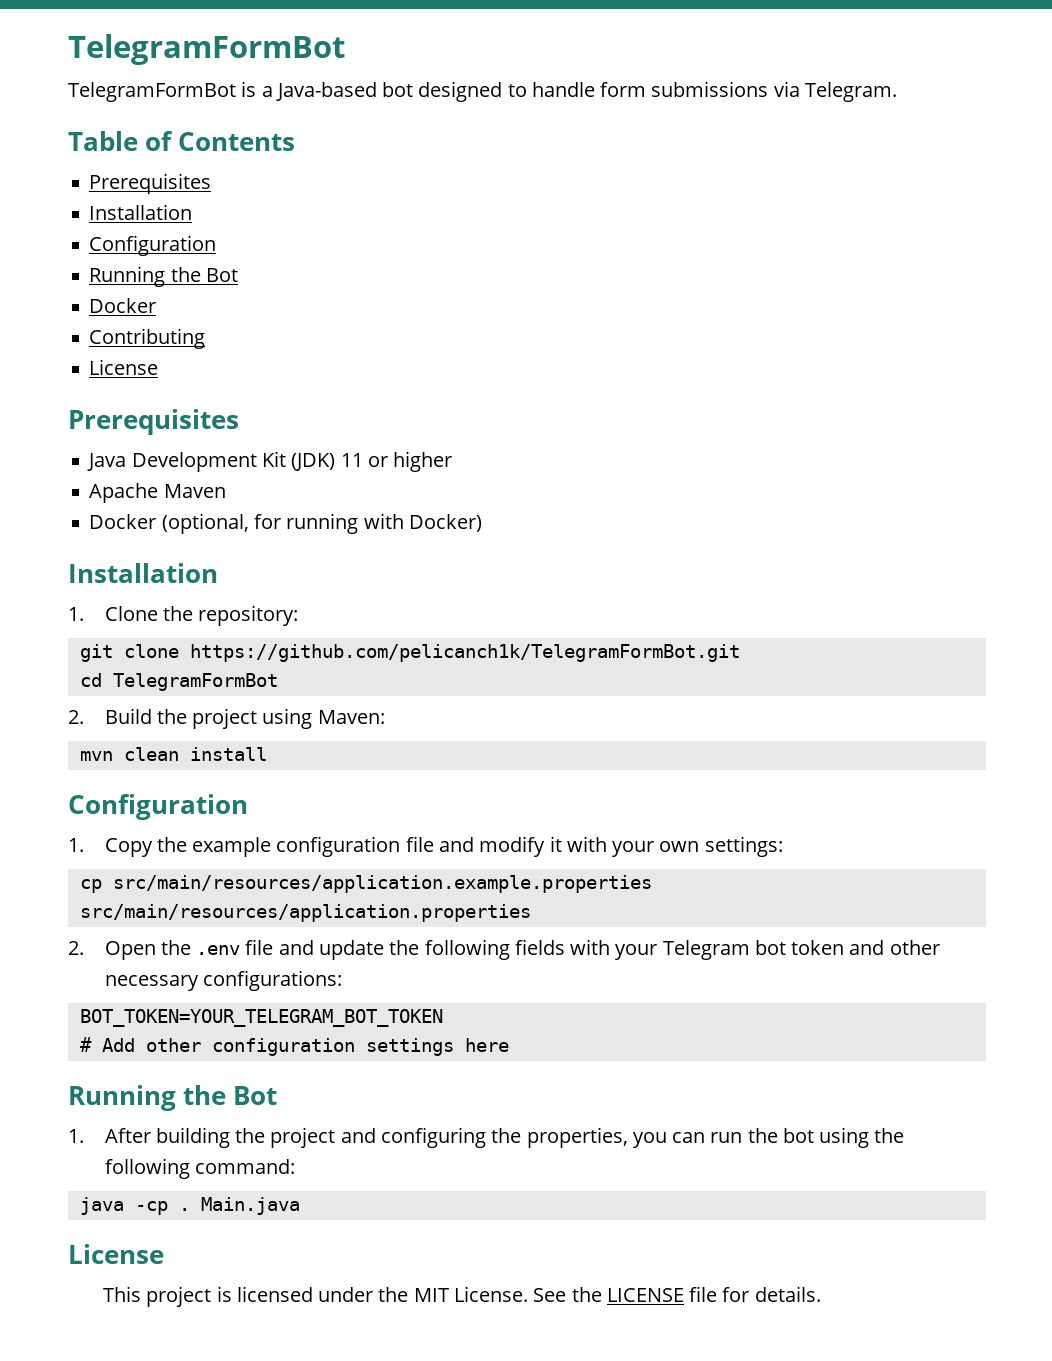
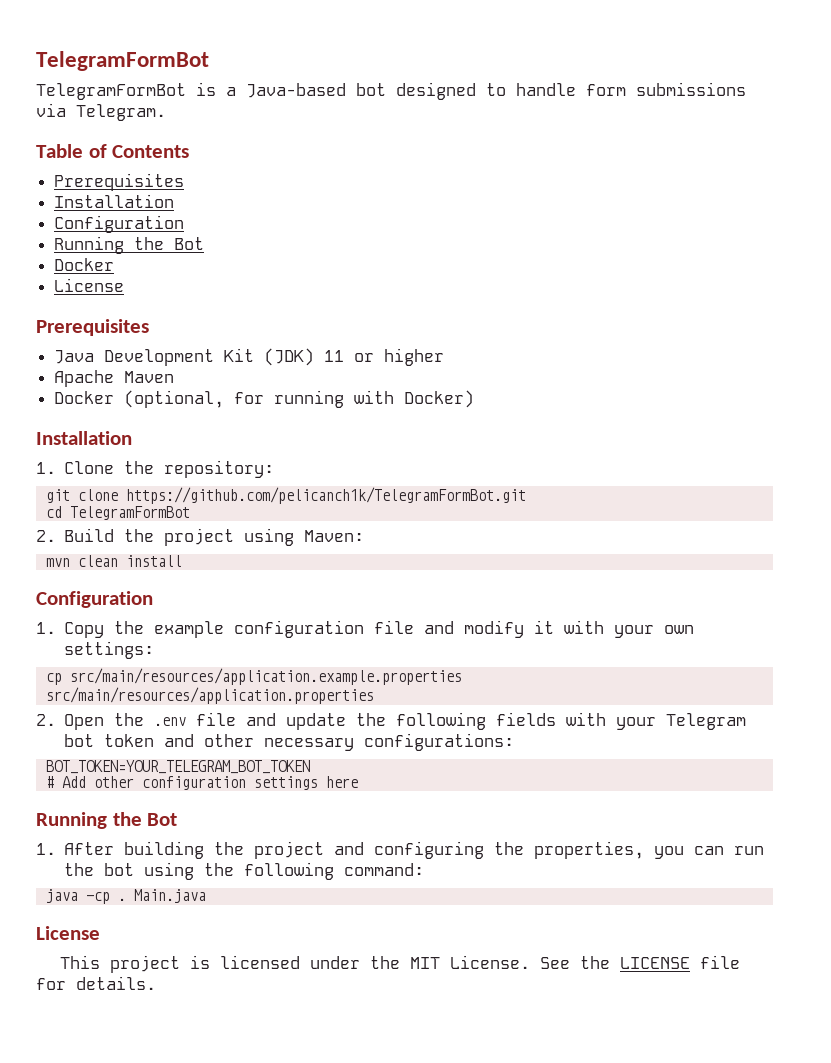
[89,328,206,349] // Contributing -> (115, 264) none

